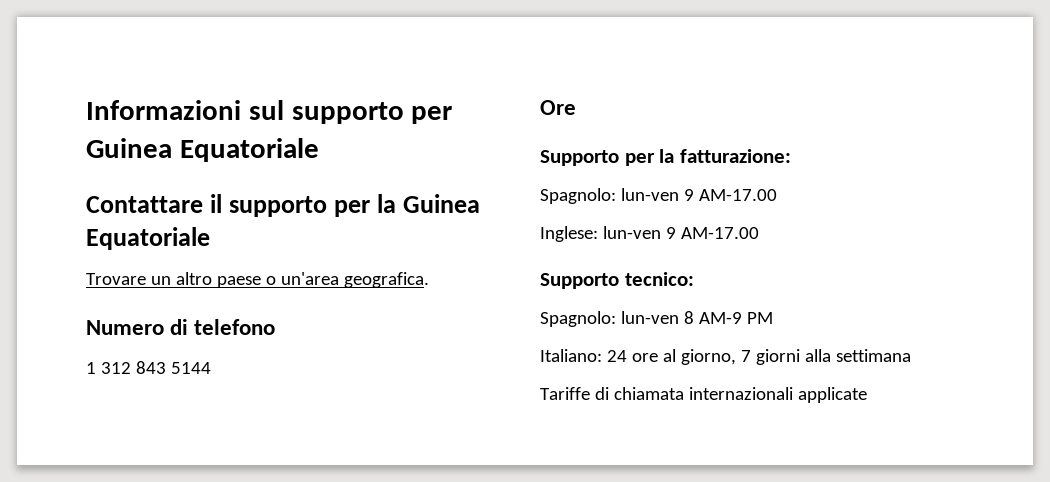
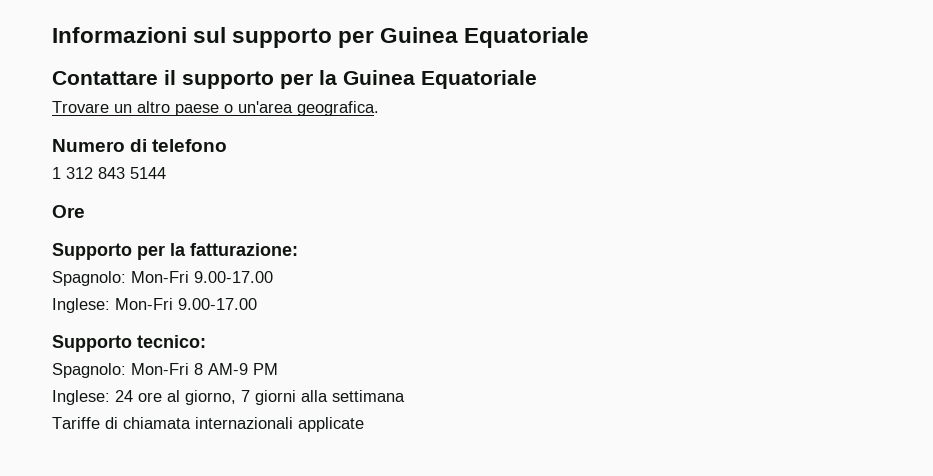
[620,188,777,201] [540,226,759,242] lun-ven 9 AM-17.00 // Inglese: lun-ven 9 AM-17.00 -> [131,271,273,283] [52,298,257,313] Mon-Fri 9.00-17.00 // Inglese: Mon-Fri 9.00-17.00
[620,311,679,324] lun-ven -> [131,363,189,375] Mon-Fri
[540,349,602,362] Italiano: -> [52,390,110,405] Inglese:

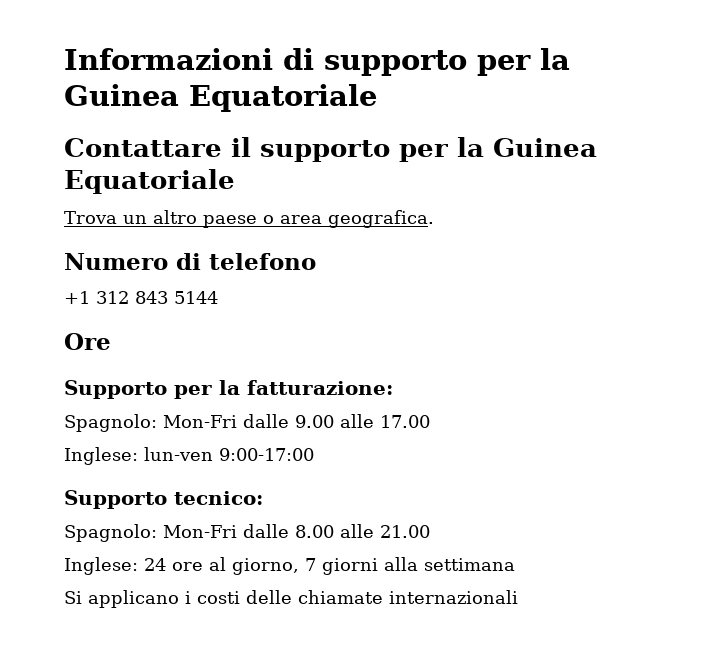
[193,27,375,48] sul supporto per -> [283,48,570,76] di supporto per la
[52,101,109,113] Trovare -> [64,211,117,224] Trova
[238,101,293,113] un'area -> [280,215,322,224] area
[52,167,61,179] 1 -> [64,291,90,304] +1
[194,271,273,283] [52,298,257,313] 9.00-17.00 // Inglese: Mon-Fri 9.00-17.00 -> [243,414,430,428] [64,447,314,465] dalle 9.00 alle 17.00 // Inglese: lun-ven 9:00-17:00
[194,363,278,375] 8 AM-9 PM -> [243,524,430,538] dalle 8.00 alle 21.00
[52,417,364,432] Tariffe di chiamata internazionali applicate -> [64,590,518,608] Si applicano i costi delle chiamate internazionali

